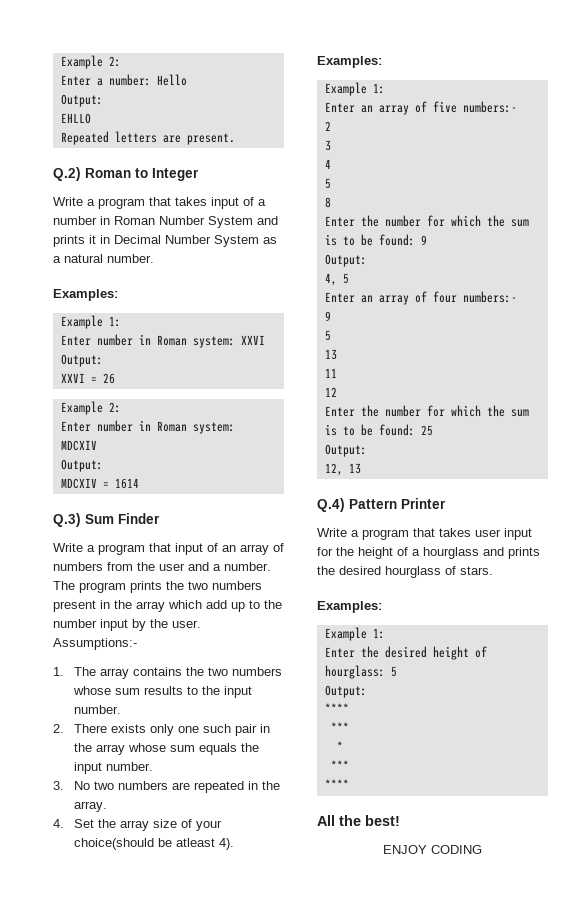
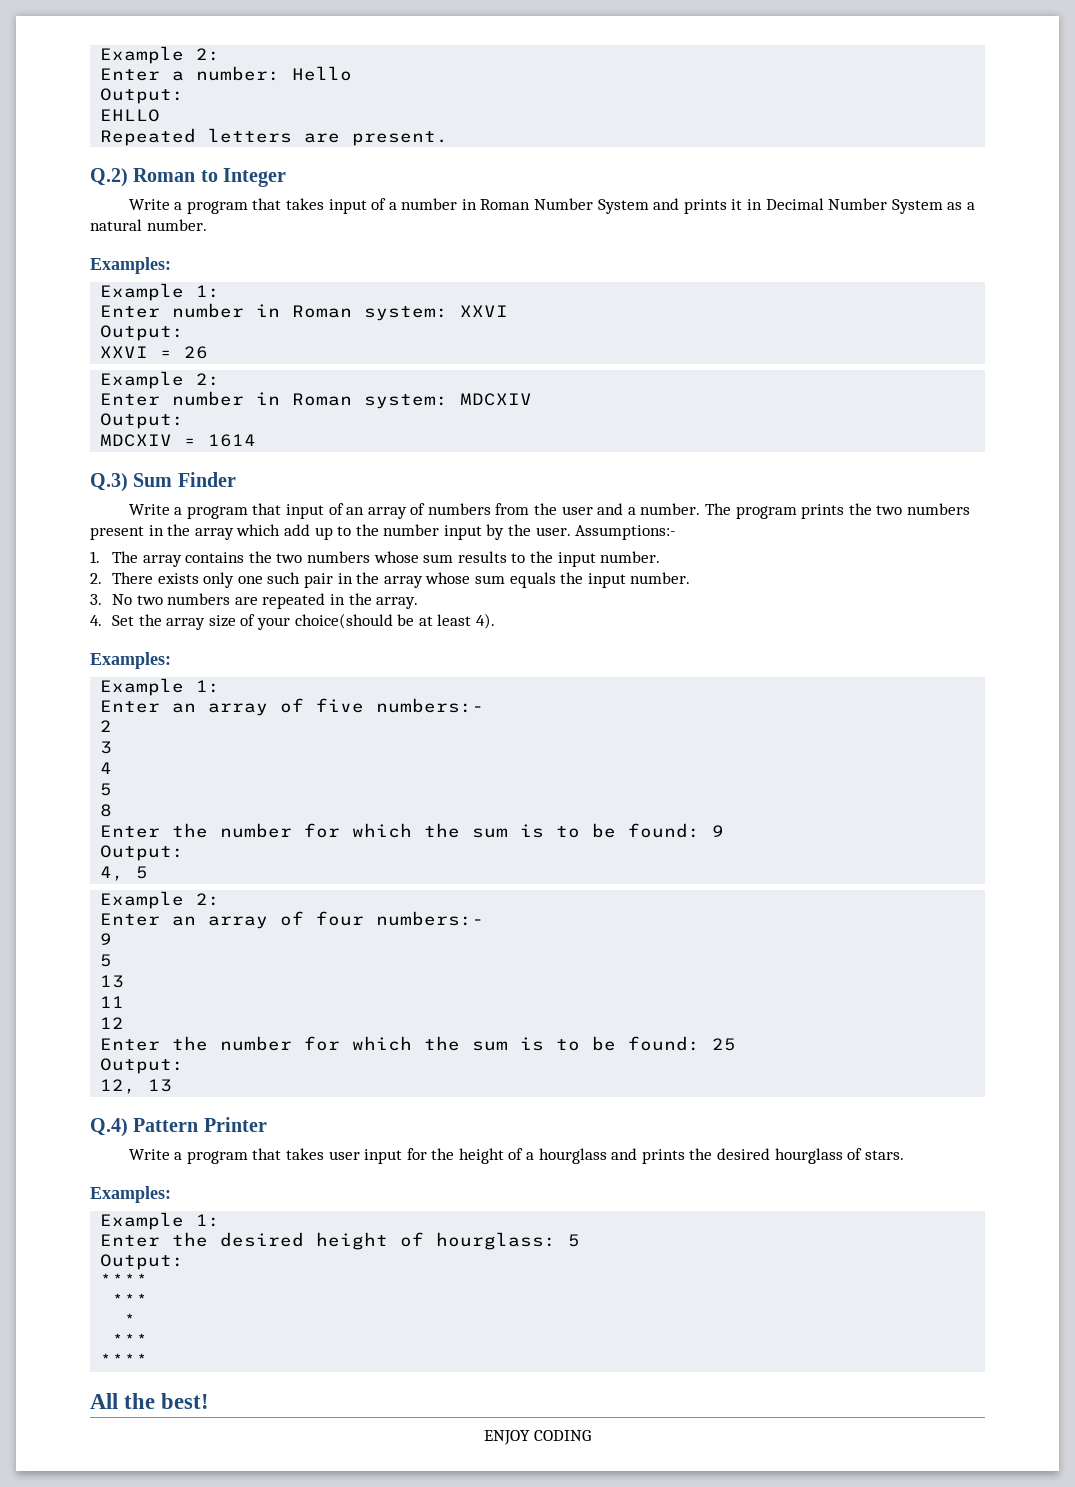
[176,838,216,847] atleast -> [418,614,472,626] at least
(349, 278) none -> [100,891,221,909] // Example 2:

